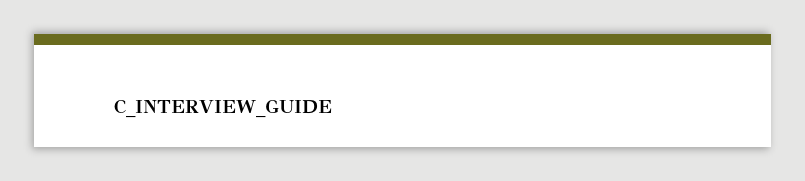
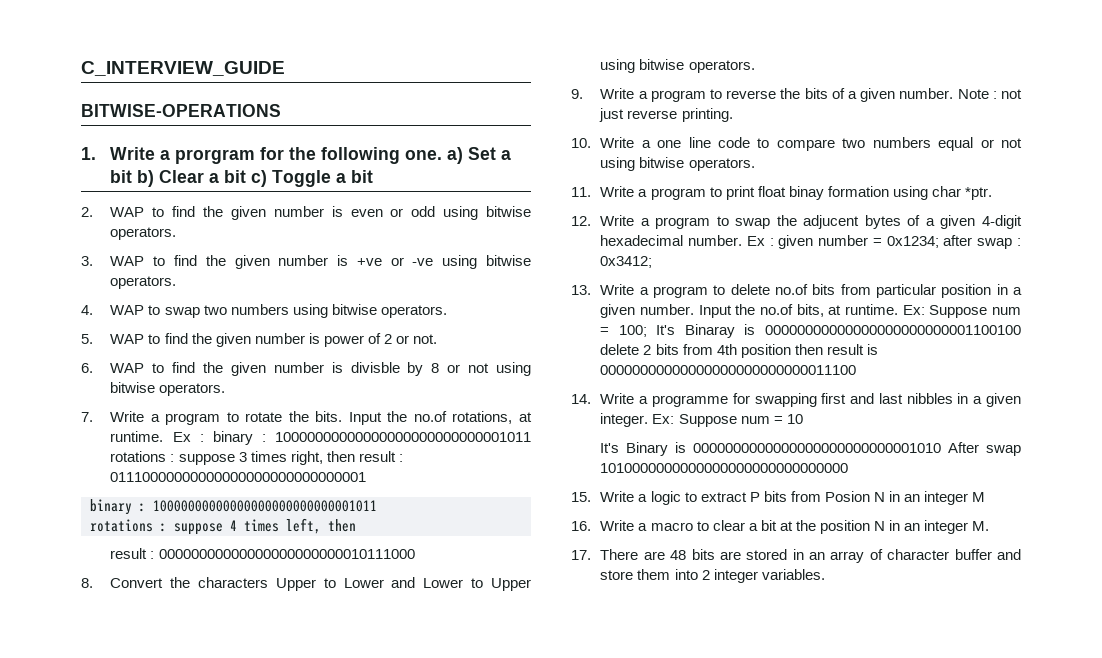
(332, 108) none -> [81,104,281,117] [81,147,512,164] [110,170,374,187] [81,206,531,220] [110,227,177,240] [81,255,531,269] [110,276,177,289] [81,304,447,318] [81,333,437,347] [81,362,532,376] [110,382,226,396] [81,411,532,425] [110,431,531,445] [110,451,403,465] [110,472,367,482] [90,499,377,515] [90,518,356,535] [110,548,415,559] [81,577,531,591] [600,59,755,73] [571,88,1022,102] [599,108,733,122] [571,137,1023,151] [600,157,755,171] [571,186,992,200] [571,215,1022,229] [600,235,1022,249] [600,256,653,268] [571,284,1022,298] [600,304,1021,318] [600,324,1021,338] [600,344,878,358] [600,365,857,375] [571,393,1021,407] [600,413,803,427] [600,442,1021,456] [600,463,849,473] [571,491,986,505] [571,520,990,534] [571,549,1022,563] [600,569,825,583] // BITWISE-OPERATIONS // 1. Write a prorgram for the following one. a) Set a bit b) Clear a bit c) Toggle a bit // 2. WAP to find the given number is even or odd using bitwise operators. // 3. WAP to find the given number is +ve or -ve using bitwise operators. // 4. WAP to swap two numbers using bitwise operators. // 5. WAP to find the given number is power of 2 or not. // 6. WAP to find the given number is divisble by 8 or not using bitwise operators. // 7. Write a program to rotate the bits. Input the no.of rotations, at runtime. Ex : binary : 10000000000000000000000000001011 rotations : suppose 3 times right, then result : 01110000000000000000000000000001 // binary : 10000000000000000000000000001011 // rotations : suppose 4 times left, then // result : 00000000000000000000000010111000 // 8. Convert the characters Upper to Lower and Lower to Upper using bitwise operators. // 9. Write a program to reverse the bits of a given number. Note : not just reverse printing. // 10. Write a one line code to compare two numbers equal or not using bitwise operators. // 11. Write a program to print float binay formation using char *ptr. // 12. Write a program to swap the adjucent bytes of a given 4-digit hexadecimal number. Ex : given number = 0x1234; after swap : 0x3412; // 13. Write a program to delete no.of bits from particular position in a given number. Input the no.of bits, at runtime. Ex: Suppose num = 100; It's Binaray is 00000000000000000000000001100100 delete 2 bits from 4th position then result is 00000000000000000000000000011100 // 14. Write a programme for swapping first and last nibbles in a given integer. Ex: Suppose num = 10 // It's Binary is 0000000000000000000000000001010 After swap 1010000000000000000000000000000 // 15. Write a logic to extract P bits from Posion N in an integer M // 16. Write a macro to clear a bit at the position N in an integer M. // 17. There are 48 bits are stored in an array of character buffer and store them into 2 integer variables.

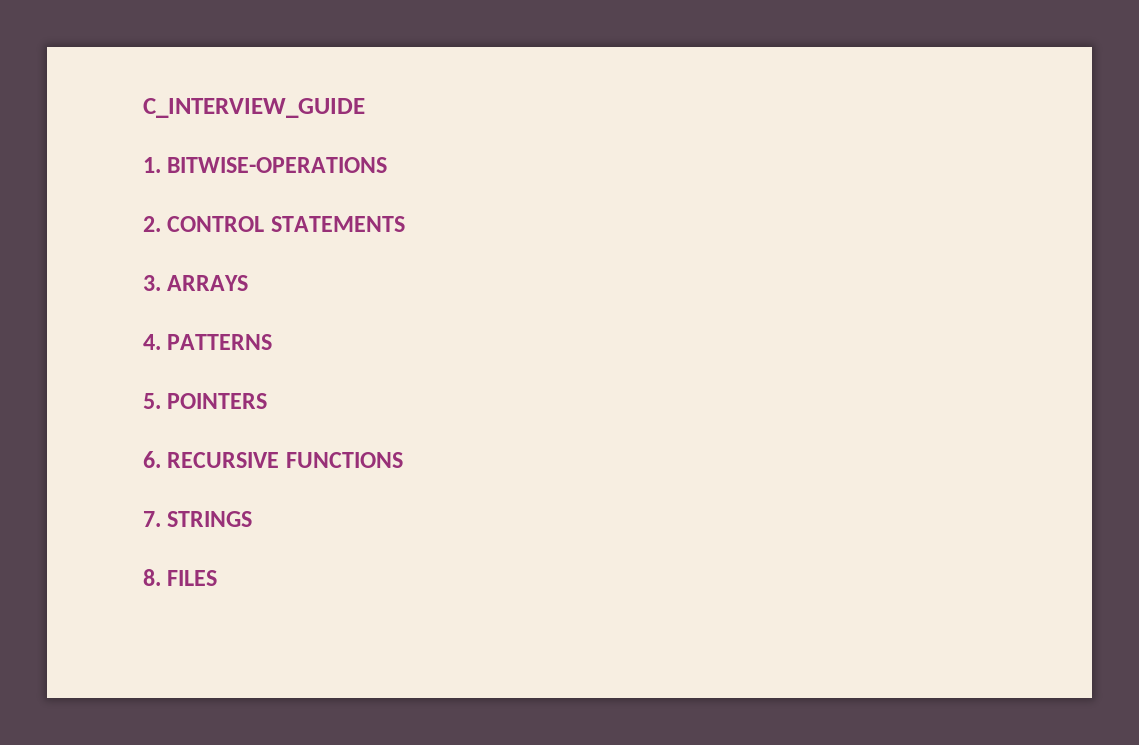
(285, 68) none -> [143,157,161,173] 1.
[81,147,512,164] [110,170,374,187] [81,206,531,220] [110,227,177,240] [81,255,531,269] [110,276,177,289] [81,304,447,318] [81,333,437,347] [81,362,532,376] [110,382,226,396] [81,411,532,425] [110,431,531,445] [110,451,403,465] [110,472,367,482] [90,499,377,515] [90,518,356,535] [110,548,415,559] [81,577,531,591] [600,59,755,73] [571,88,1022,102] [599,108,733,122] [571,137,1023,151] [600,157,755,171] [571,186,992,200] [571,215,1022,229] [600,235,1022,249] [600,256,653,268] [571,284,1022,298] [600,304,1021,318] [600,324,1021,338] [600,344,878,358] [600,365,857,375] [571,393,1021,407] [600,413,803,427] [600,442,1021,456] [600,463,849,473] [571,491,986,505] [571,520,990,534] [571,549,1022,563] [600,569,825,583] 1. Write a prorgram for the following one. a) Set a bit b) Clear a bit c) Toggle a bit // 2. WAP to find the given number is even or odd using bitwise operators. // 3. WAP to find the given number is +ve or -ve using bitwise operators. // 4. WAP to swap two numbers using bitwise operators. // 5. WAP to find the given number is power of 2 or not. // 6. WAP to find the given number is divisble by 8 or not using bitwise operators. // 7. Write a program to rotate the bits. Input the no.of rotations, at runtime. Ex : binary : 10000000000000000000000000001011 rotations : suppose 3 times right, then result : 01110000000000000000000000000001 // binary : 10000000000000000000000000001011 // rotations : suppose 4 times left, then // result : 00000000000000000000000010111000 // 8. Convert the characters Upper to Lower and Lower to Upper using bitwise operators. // 9. Write a program to reverse the bits of a given number. Note : not just reverse printing. // 10. Write a one line code to compare two numbers equal or not using bitwise operators. // 11. Write a program to print float binay formation using char *ptr. // 12. Write a program to swap the adjucent bytes of a given 4-digit hexadecimal number. Ex : given number = 0x1234; after swap : 0x3412; // 13. Write a program to delete no.of bits from particular position in a given number. Input the no.of bits, at runtime. Ex: Suppose num = 100; It's Binaray is 00000000000000000000000001100100 delete 2 bits from 4th position then result is 00000000000000000000000000011100 // 14. Write a programme for swapping first and last nibbles in a given integer. Ex: Suppose num = 10 // It's Binary is 0000000000000000000000000001010 After swap 1010000000000000000000000000000 // 15. Write a logic to extract P bits from Posion N in an integer M // 16. Write a macro to clear a bit at the position N in an integer M. // 17. There are 48 bits are stored in an array of character buffer and store them into 2 integer variables. -> [143,216,405,232] [143,275,249,291] [143,334,273,350] [143,393,268,409] [143,451,403,468] [143,511,253,527] [143,569,218,586] 2. CONTROL STATEMENTS // 3. ARRAYS // 4. PATTERNS // 5. POINTERS // 6. RECURSIVE FUNCTIONS // 7. STRINGS // 8. FILES

